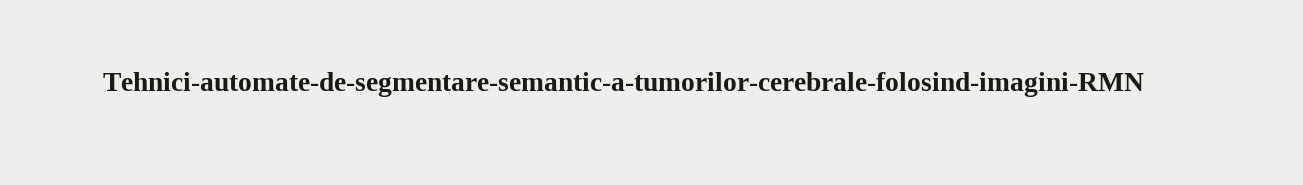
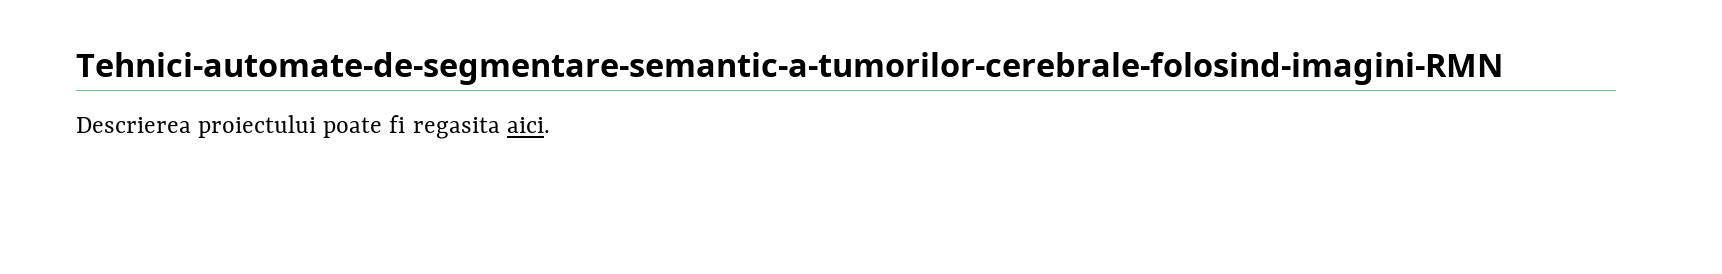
(1144, 84) none -> [76,115,550,139] // Descrierea proiectului poate fi regasita aici.

